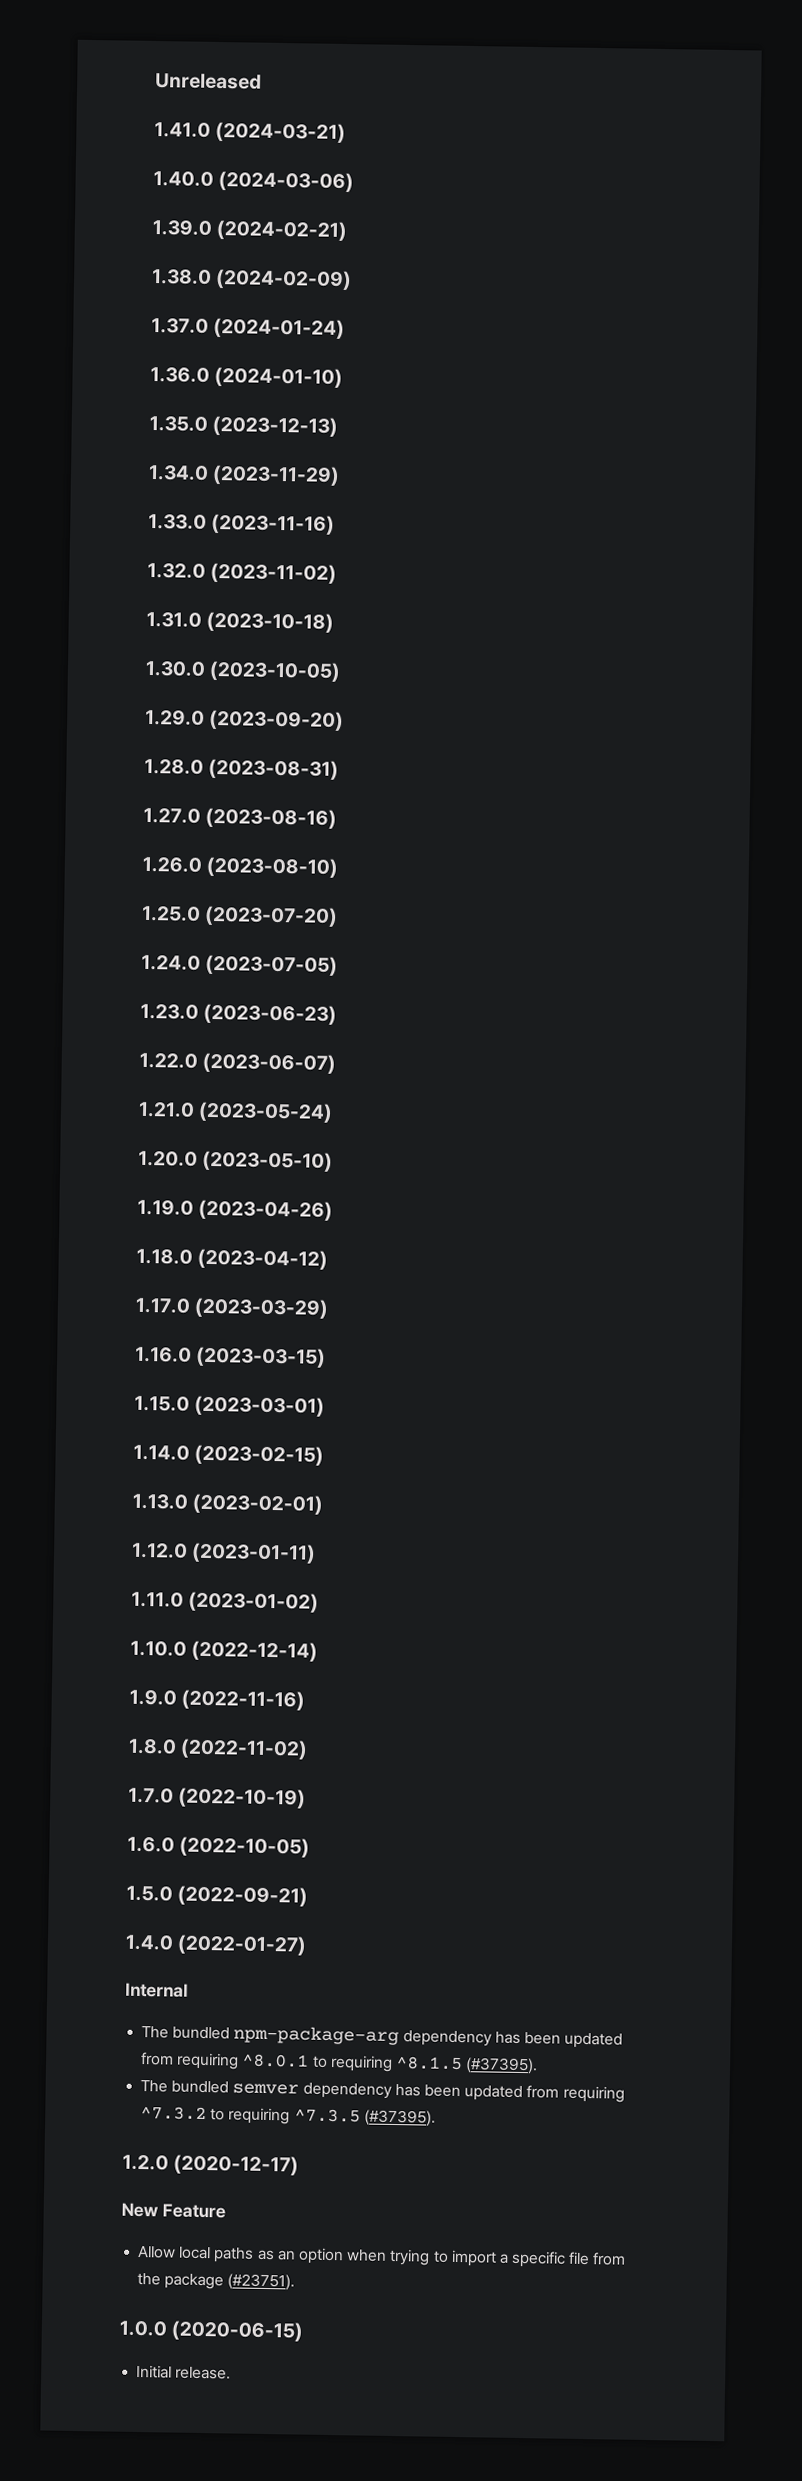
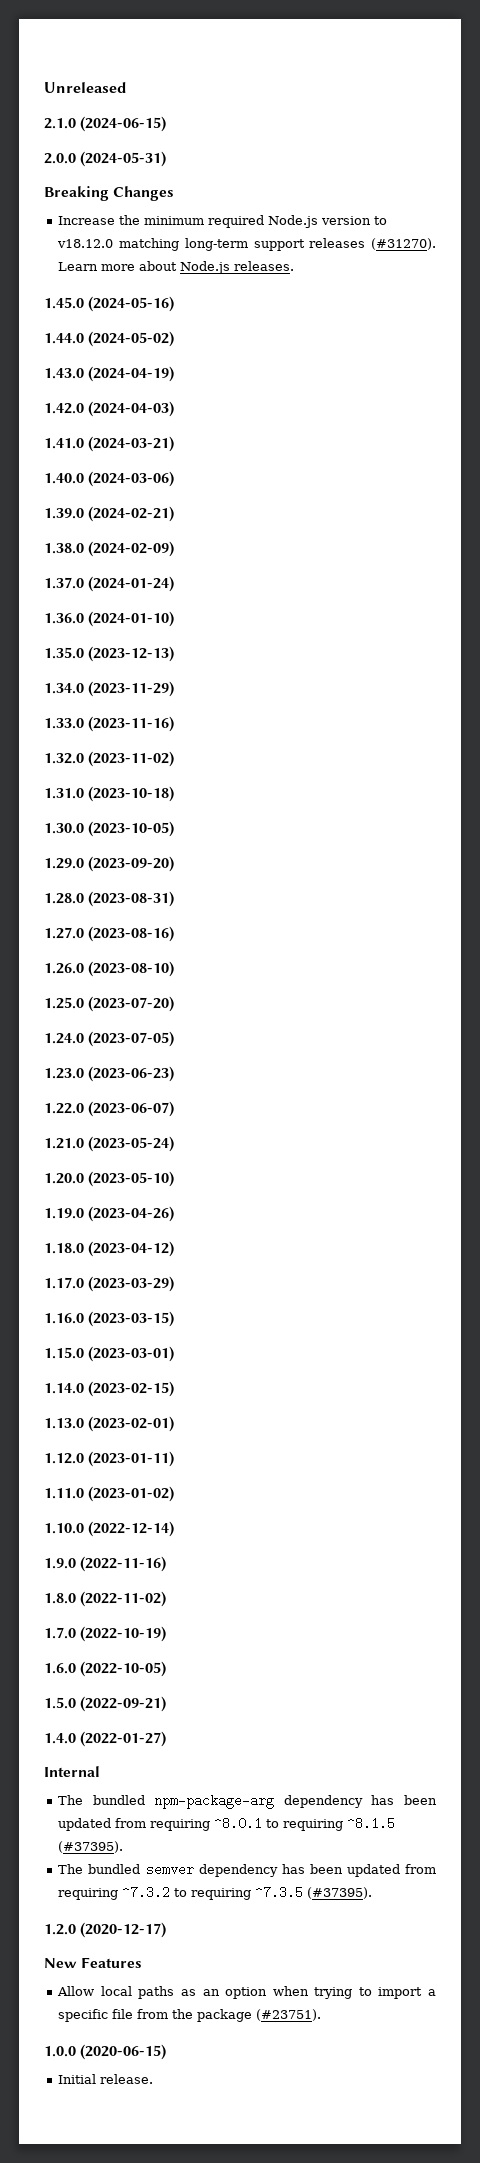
(262, 81) none -> [44,116,167,132] [44,151,167,167] [44,186,175,201] [58,215,388,228] [57,238,436,251] [58,261,295,274] [44,296,175,312] [44,331,175,347] [44,366,175,382] [44,401,175,417] // 2.1.0 (2024-06-15) // 2.0.0 (2024-05-31) // Breaking Changes // Increase the minimum required Node.js version to v18.12.0 matching long-term support releases (#31270). Learn more about Node.js releases. // 1.45.0 (2024-05-16) // 1.44.0 (2024-05-02) // 1.43.0 (2024-04-19) // 1.42.0 (2024-04-03)
[161,2203,226,2219] Feature -> [81,1957,143,1968] Features

